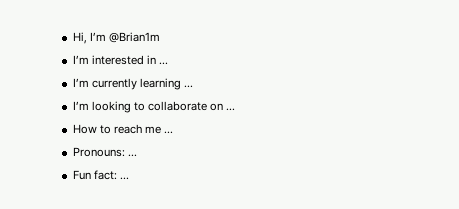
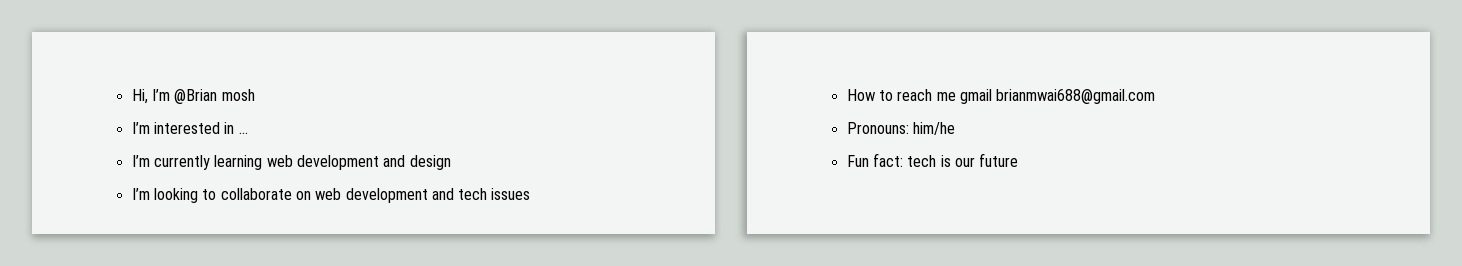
[108,32,160,43] @Brian1m -> [174,89,255,104] @Brian mosh
[183,85,193,88] ... -> [266,155,451,170] web development and design
[226,108,236,111] ... -> [315,188,531,203] web development and tech issues
[164,131,174,134] ... -> [959,89,1156,104] gmail brianmwai688@gmail.com
[127,154,137,157] ... -> [912,122,955,135] him/he
[119,177,129,180] ... -> [907,153,1019,167] tech is our future

